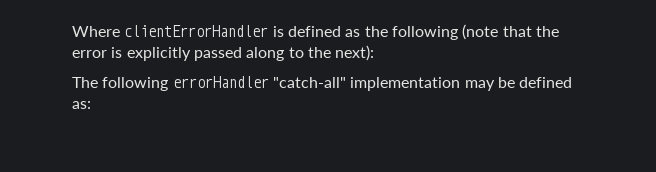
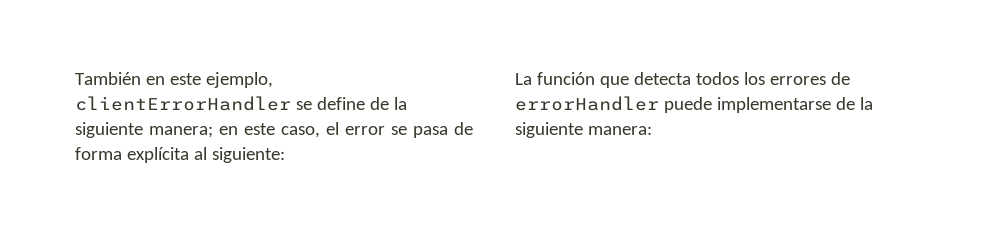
[72,24,559,40] [72,45,375,61] [72,76,573,91] [72,101,91,109] Where clientErrorHandler is defined as the following (note that the error is explicitly passed along to the next): // The following errorHandler "catch-all" implementation may be defined as: -> [75,72,273,88] [75,96,407,111] [75,122,473,138] [75,147,285,163] [515,72,850,88] [515,96,873,113] [515,122,652,138] También en este ejemplo, clientErrorHandler se define de la siguiente manera; en este caso, el error se pasa de forma explícita al siguiente: // La función que detecta todos los errores de errorHandler puede implementarse de la siguiente manera:

